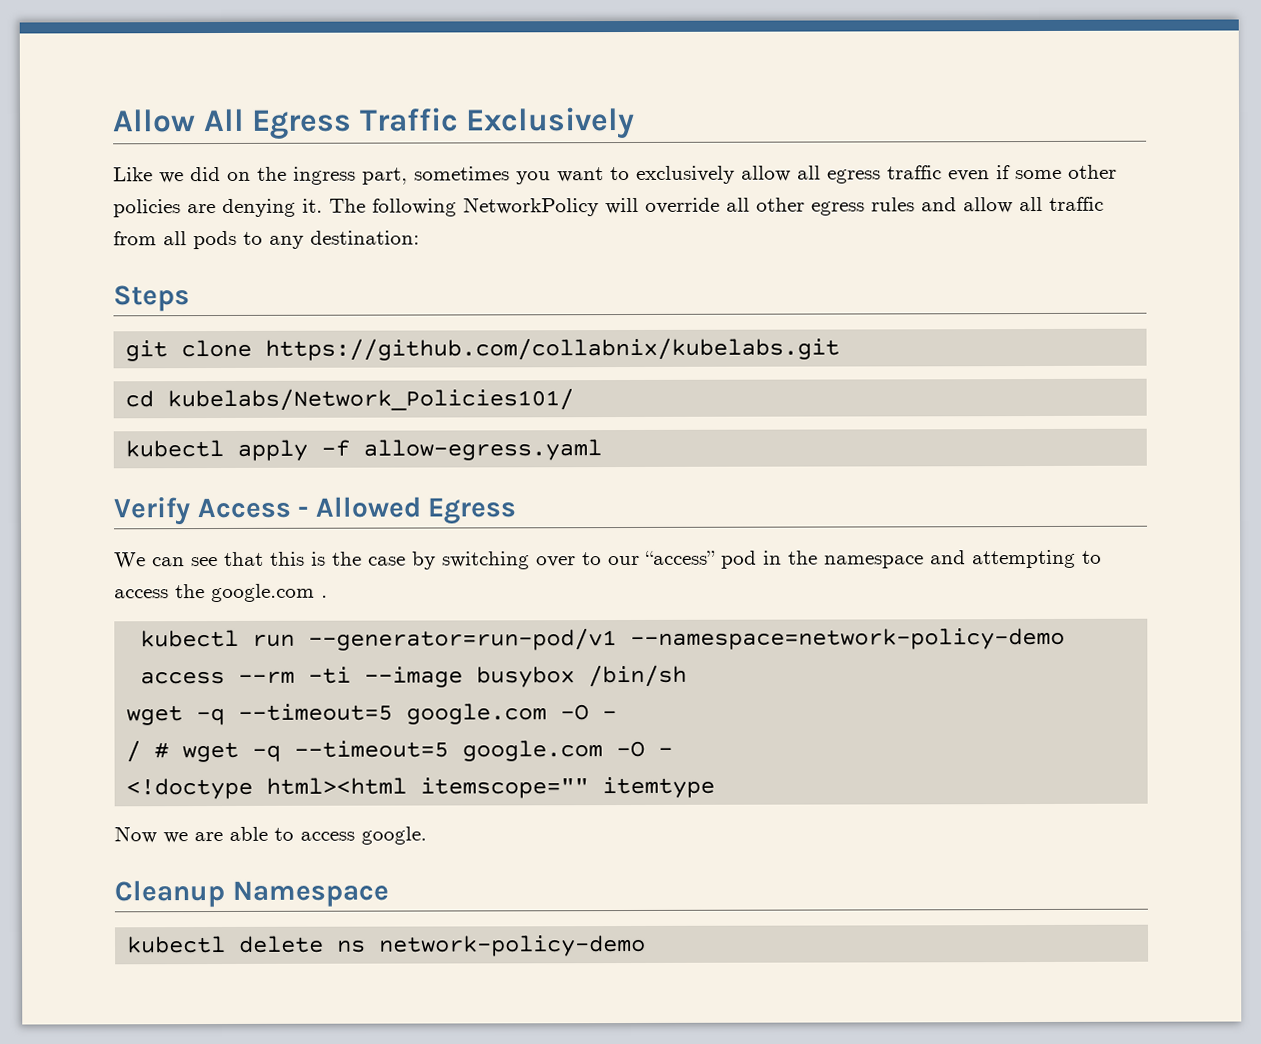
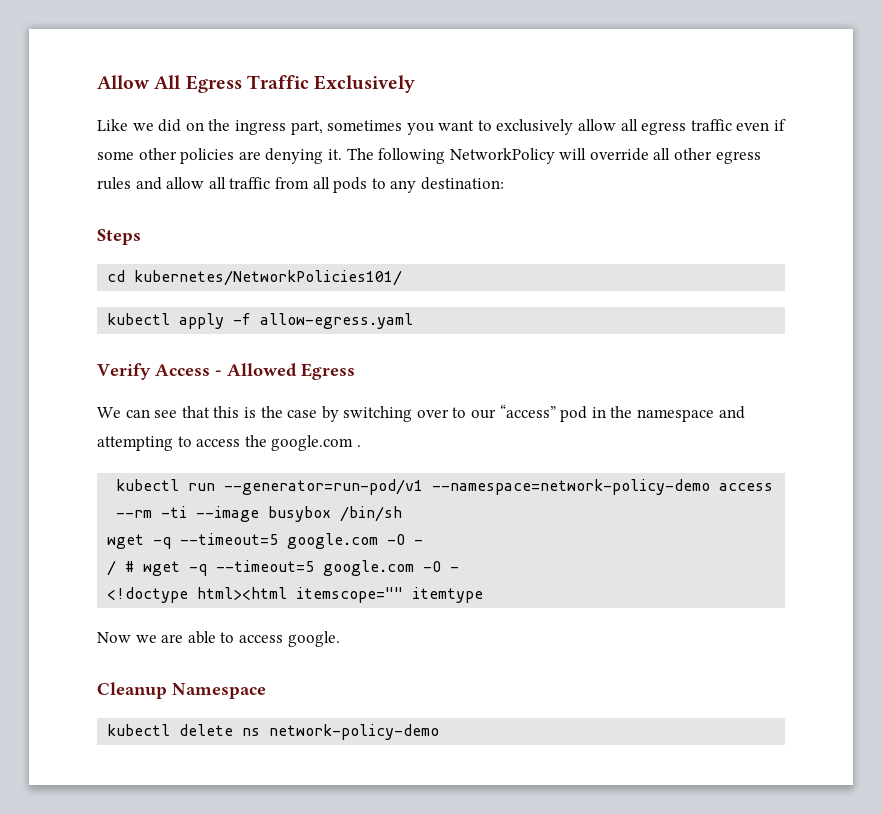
[125,337,841,362] // git clone https://github.com/collabnix/kubelabs.git -> (141, 237) none
[167,388,575,412] kubelabs/Network_Policies101/ -> [134,270,403,286] kubernetes/NetworkPolicies101/

